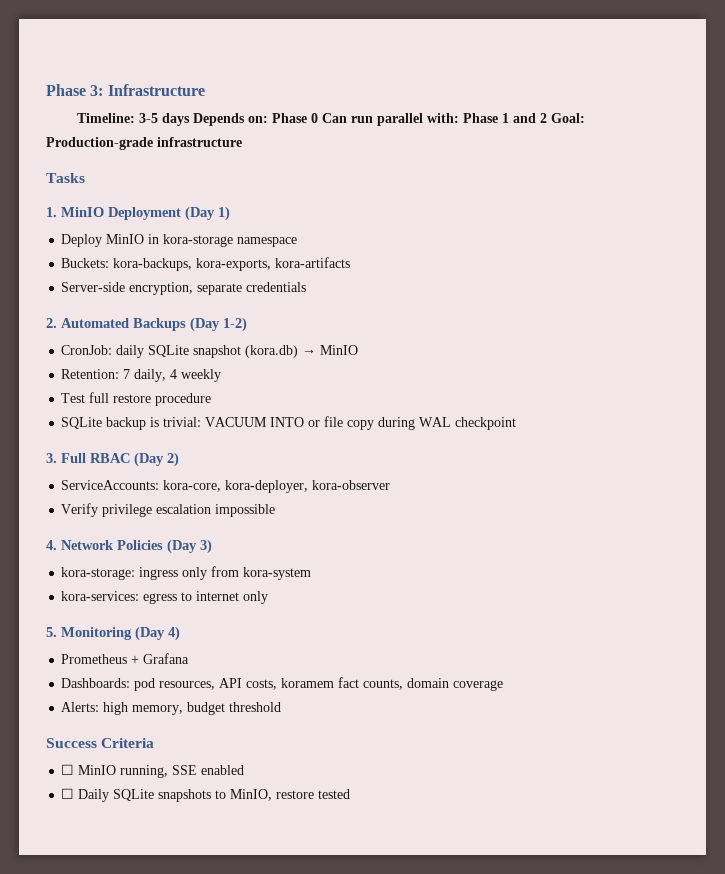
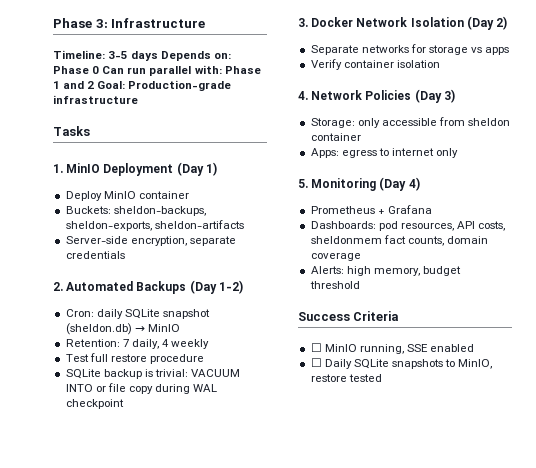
[148,234,298,247] [61,257,351,271] in kora-storage namespace // Buckets: kora-backups, kora-exports, kora-artifacts -> [138,191,189,199] [65,206,206,216] [65,220,244,231] container // Buckets: sheldon-backups, sheldon-exports, sheldon-artifacts
[61,345,113,355] CronJob: -> [65,309,94,317] Cron:
[245,345,299,358] (kora.db) -> [65,323,132,335] (sheldon.db)
[61,453,130,463] Full RBAC -> [311,17,464,27] Docker Network Isolation
[61,480,391,493] [61,503,276,517] ServiceAccounts: kora-core, kora-deployer, kora-observer // Verify privilege escalation impossible -> [310,44,510,55] [310,59,440,70] Separate networks for storage vs apps // Verify container isolation
[61,566,312,580] [61,591,140,601] kora-storage: ingress only from kora-system // kora-services: -> [310,117,511,128] [310,133,361,141] [310,148,339,158] Storage: only accessible from sheldon container // Apps:
[281,678,335,688] koramem -> [310,236,382,244] sheldonmem

